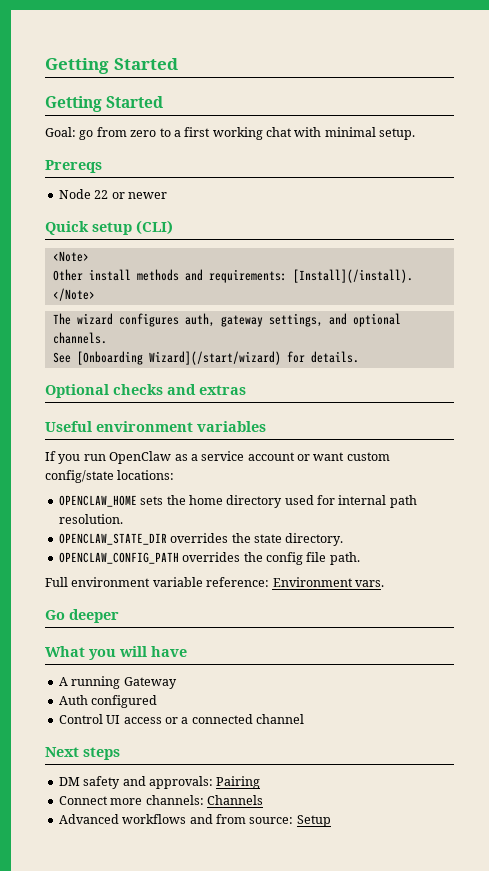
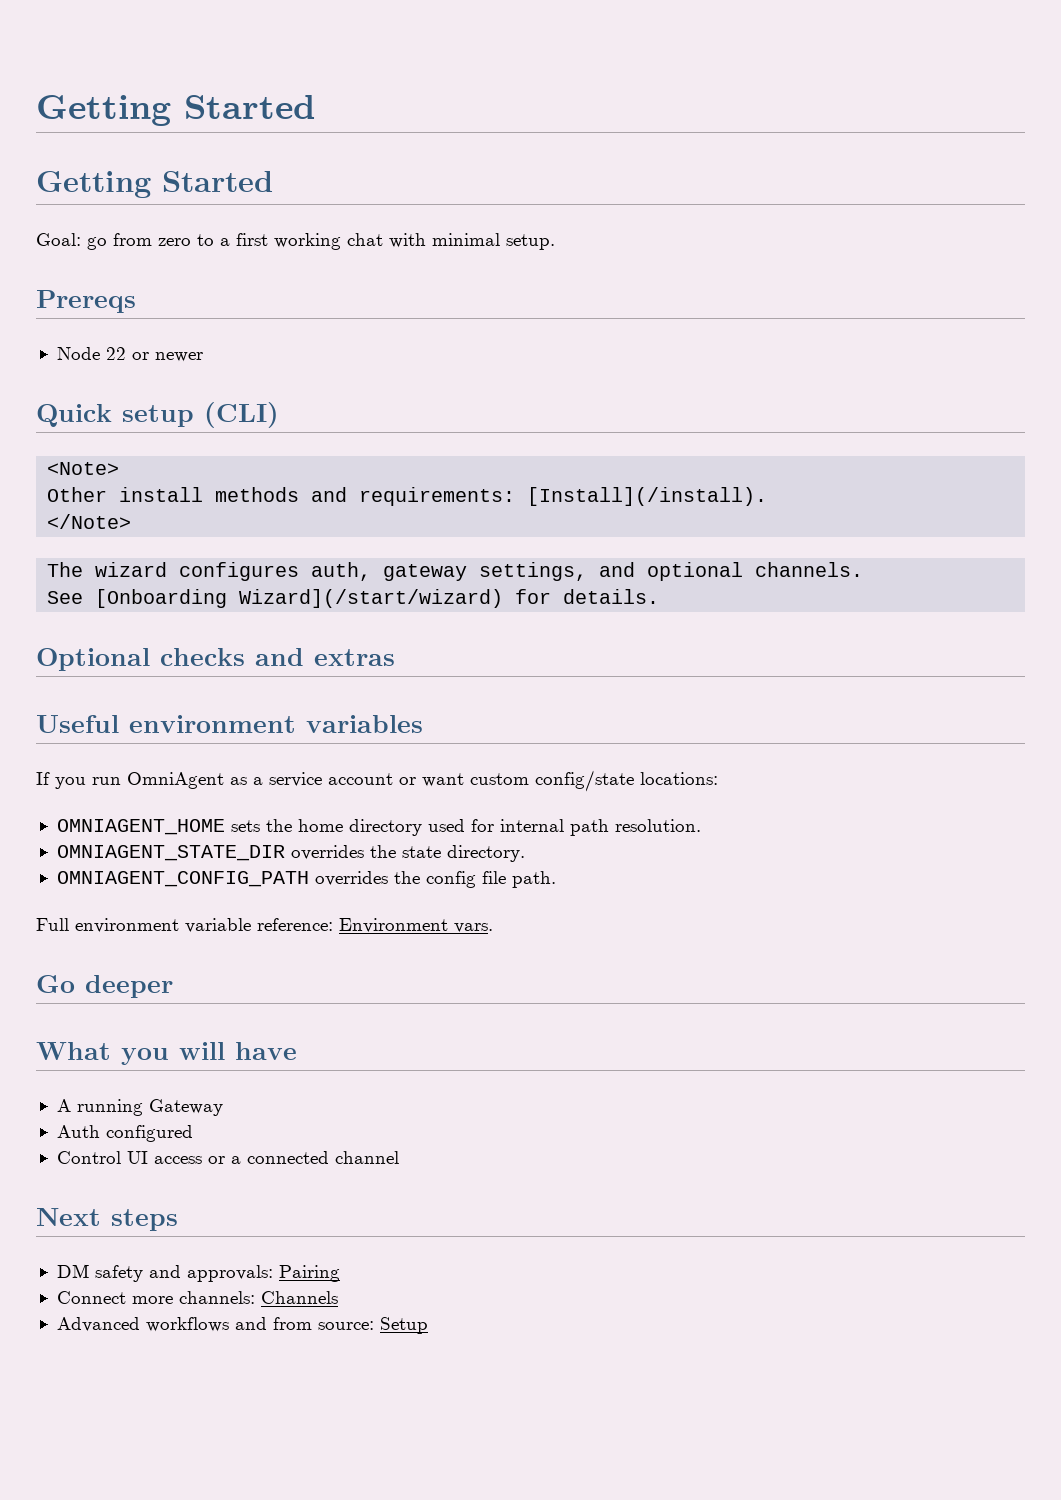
[109,451,172,464] OpenClaw -> [127,772,224,789] OmniAgent
[58,495,137,507] OPENCLAW_HOME -> [56,819,225,835] OMNIAGENT_HOME
[58,533,167,545] OPENCLAW_STATE_DIR -> [56,845,285,861] OMNIAGENT_STATE_DIR
[58,552,179,564] OPENCLAW_CONFIG_PATH -> [56,871,309,887] OMNIAGENT_CONFIG_PATH

